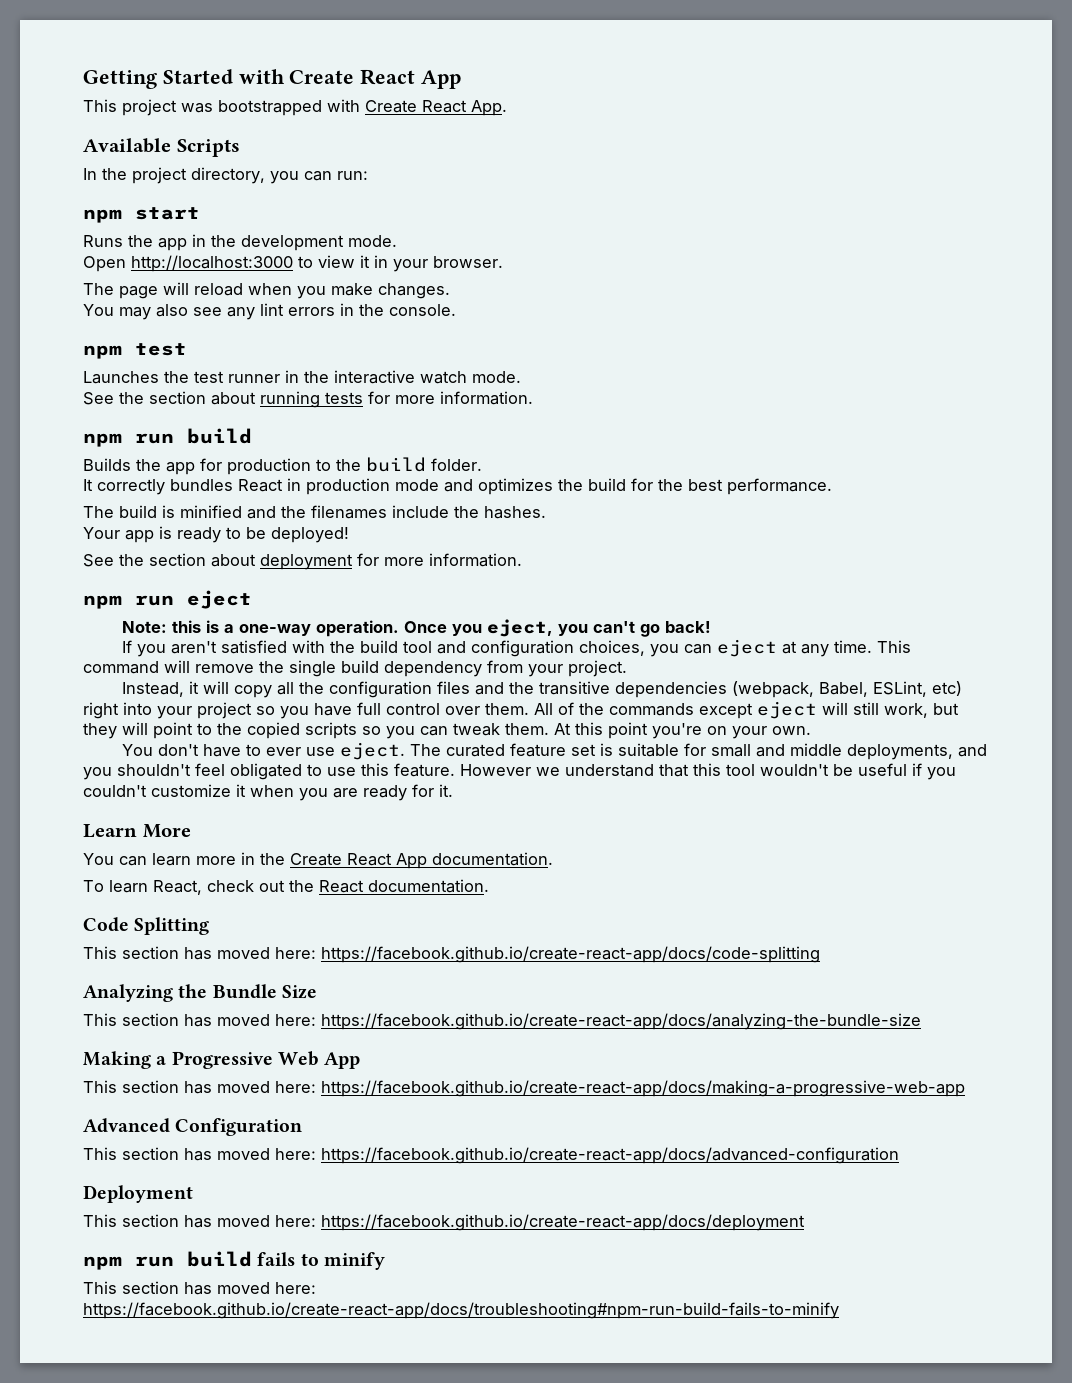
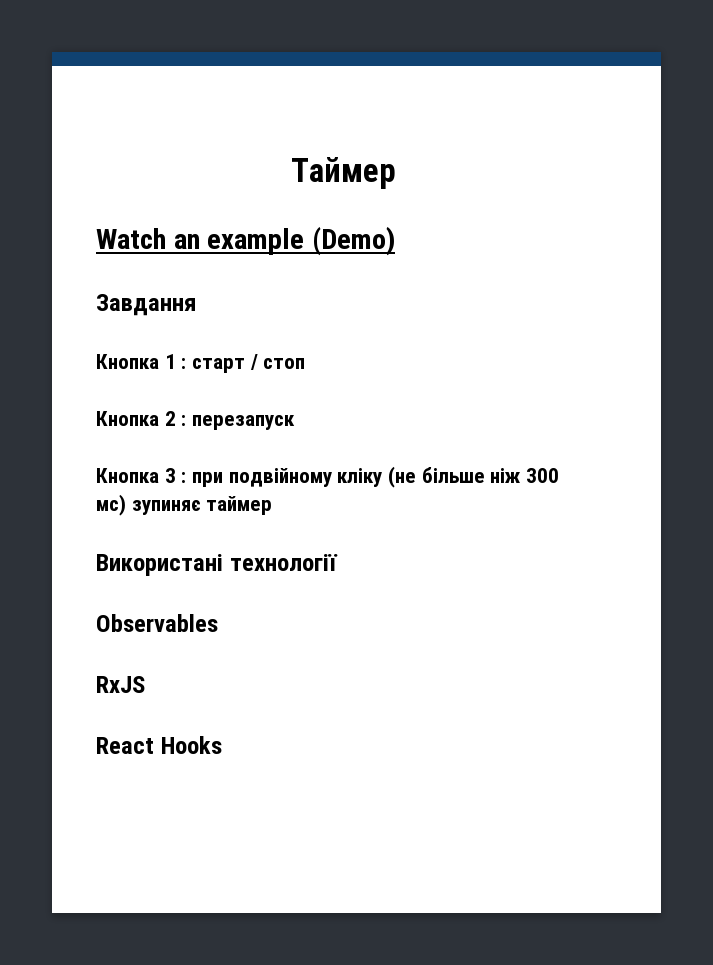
[83,69,462,89] [83,99,507,116] [83,138,240,157] [83,167,368,184] [83,207,200,223] [83,234,397,251] [83,255,503,272] [83,282,450,299] [83,303,456,320] [83,343,187,359] [83,370,521,384] [83,391,533,408] [83,428,252,447] [83,457,482,475] [83,478,832,495] [83,505,546,519] [83,526,349,543] [83,553,522,570] [83,590,252,609] [122,619,712,637] [122,639,912,657] [83,660,627,677] [122,681,963,698] [83,701,959,719] [83,722,811,739] [122,742,988,760] [83,763,956,780] [83,784,453,801] [83,824,191,838] [83,852,553,869] [83,879,489,895] [83,917,210,935] [83,946,820,963] [83,984,317,1002] [83,1013,921,1030] [83,1051,361,1069] [83,1080,965,1097] [83,1118,303,1136] [83,1147,899,1164] [83,1185,193,1203] [83,1214,805,1231] [83,1251,385,1270] [83,1281,316,1295] [83,1302,839,1319] Getting Started with Create React App // This project was bootstrapped with Create React App. // Available Scripts // In the project directory, you can run: // npm start // Runs the app in the development mode. // Open http://localhost:3000 to view it in your browser. // The page will reload when you make changes. // You may also see any lint errors in the console. // npm test // Launches the test runner in the interactive watch mode. // See the section about running tests for more information. // npm run build // Builds the app for production to the build folder. // It correctly bundles React in production mode and optimizes the build for the best performance. // The build is minified and the filenames include the hashes. // Your app is ready to be deployed! // See the section about deployment for more information. // npm run eject // Note: this is a one-way operation. Once you eject, you can't go back! // If you aren't satisfied with the build tool and configuration choices, you can eject at any time. This command will remove the single build dependency from your project. // Instead, it will copy all the configuration files and the transitive dependencies (webpack, Babel, ESLint, etc) right into your project so you have full control over them. All of the commands except eject will still work, but they will point to the copied scripts so you can tweak them. At this point you're on your own. // You don't have to ever use eject. The curated feature set is suitable for small and middle deployments, and you shouldn't feel obligated to use this feature. However we understand that this tool wouldn't be useful if you couldn't customize it when you are ready for it. // Learn More // You can learn more in the Create React App documentation. // To learn React, check out the React documentation. // Code Splitting // This section has moved here: https://facebook.github.io/create-react-app/docs/code-splitting // Analyzing the Bundle Size // This section has moved here: https://facebook.github.io/create-react-app/docs/analyzing-the-bundle-size // Making a Progressive Web App // This section has moved here: https://facebook.github.io/create-react-app/docs/making-a-progressive-web-app // Advanced Configuration // This section has moved here: https://facebook.github.io/create-react-app/docs/advanced-configuration // Deployment // This section has moved here: https://facebook.github.io/create-react-app/docs/deployment // npm run build fails to minify // This section has moved here: https://facebook.github.io/create-react-app/docs/troubleshooting#npm-run-build-fails-to-minify -> [290,157,396,189] [96,227,396,256] [96,294,196,316] [96,354,306,373] [96,411,296,430] [96,466,560,488] [96,494,273,516] [96,554,338,576] [96,614,218,632] [96,676,145,693] [96,736,222,754] Таймер // Watch an example (Demo) // Завдання // Кнопка 1 : старт / стоп // Кнопка 2 : перезапуск // Кнопка 3 : при подвійному кліку (не більше ніж 300 мс) зупиняє таймер // Використані технології // Observables // RxJS // React Hooks

